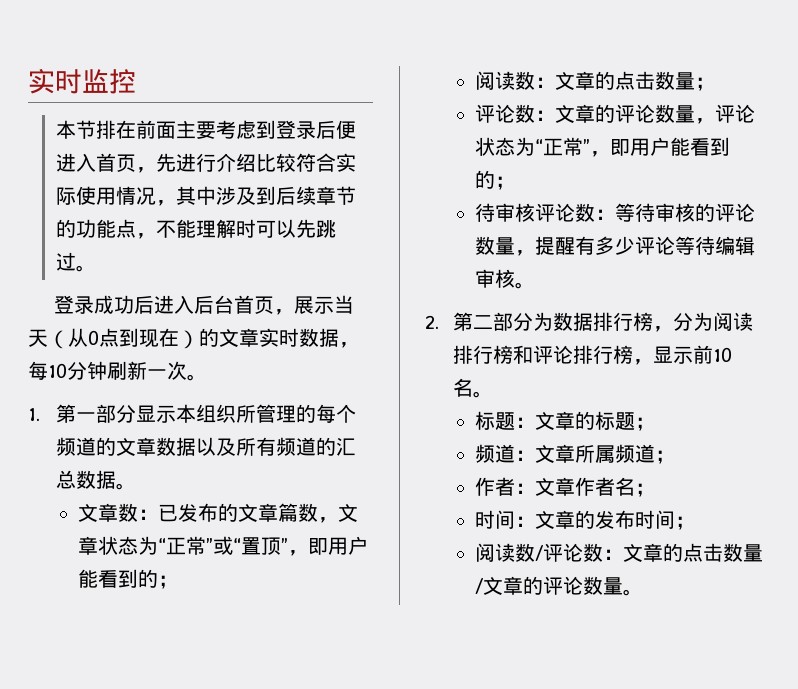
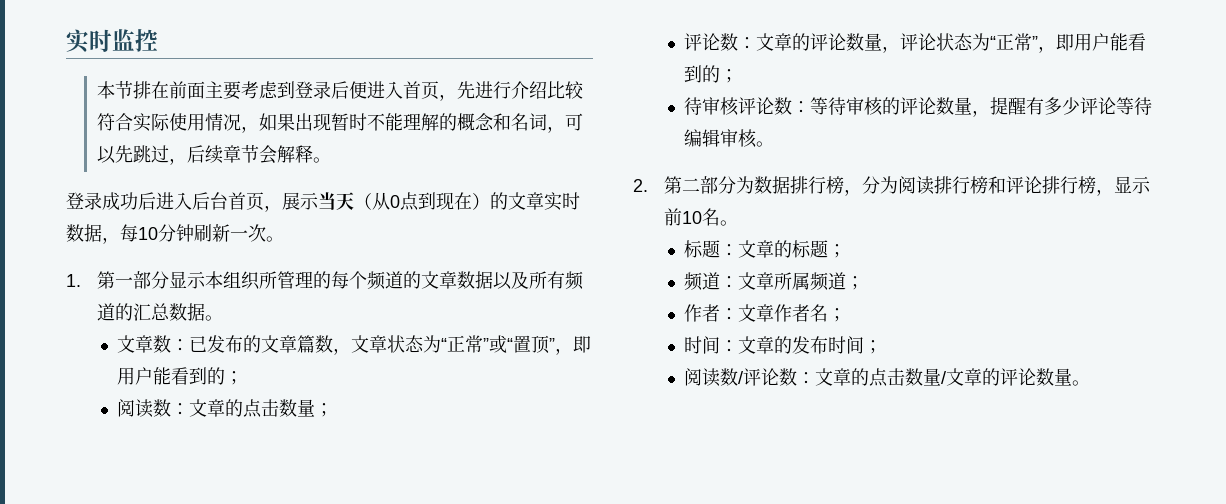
[176,186,357,205] [56,219,337,239] [56,252,77,271] 其中涉及到后续章节的功能点，不能理解时可以先跳过 -> [258,113,583,133] [96,145,313,165] 如果出现暂时不能理解的概念和名词，可以先跳过，后续章节会解释

